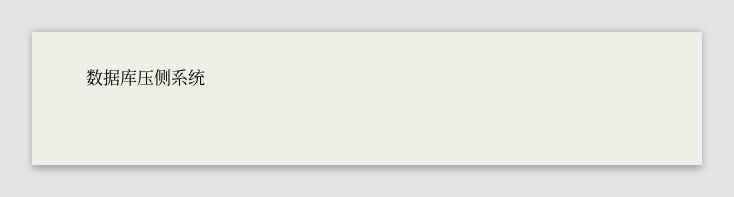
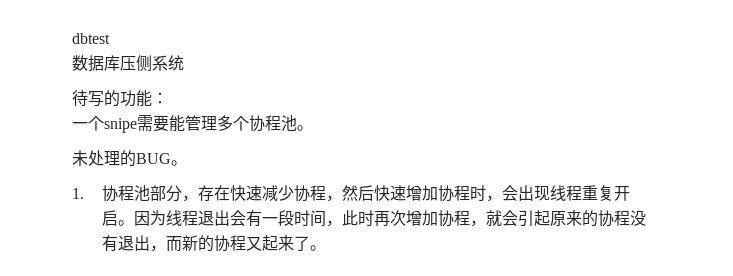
(86, 77) none -> [72,33,110,44] dbtest //
(205, 77) none -> [72,90,168,107] [72,115,313,133] [72,150,187,167] [72,185,630,202] [101,210,646,227] [101,235,326,252] // 待写的功能： // 一个snipe需要能管理多个协程池。 // 未处理的BUG。 // 1.协程池部分，存在快速减少协程，然后快速增加协程时，会出现线程重复开启。因为线程退出会有一段时间，此时再次增加协程，就会引起原来的协程没有退出，而新的协程又起来了。

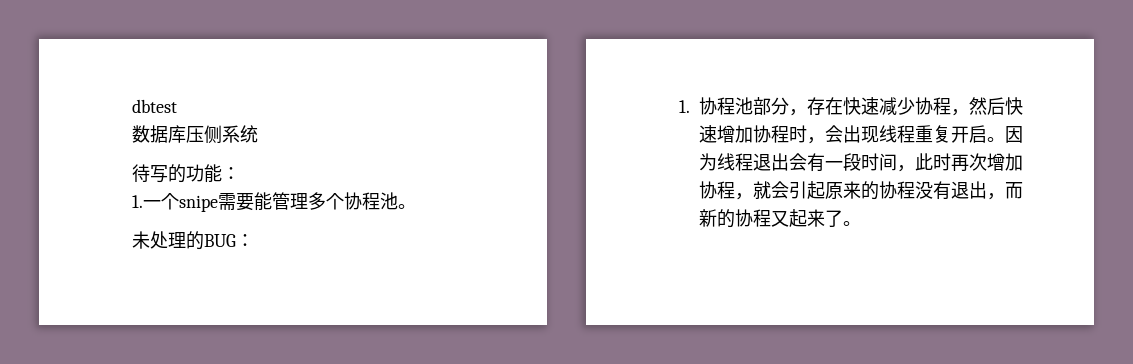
(168, 98) none -> [132,195,143,208] 1.
[171,160,187,166] 。 -> [236,234,254,247] ：

